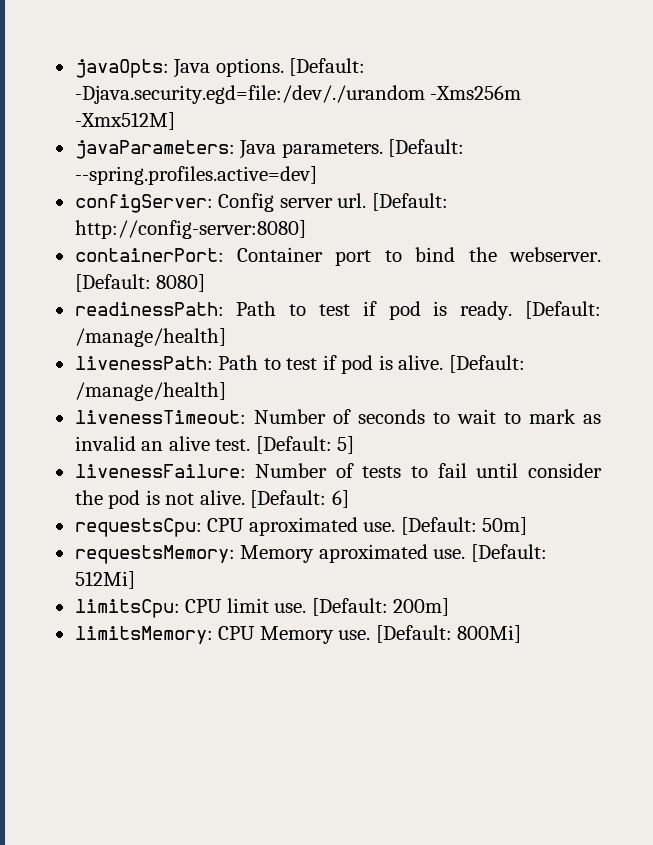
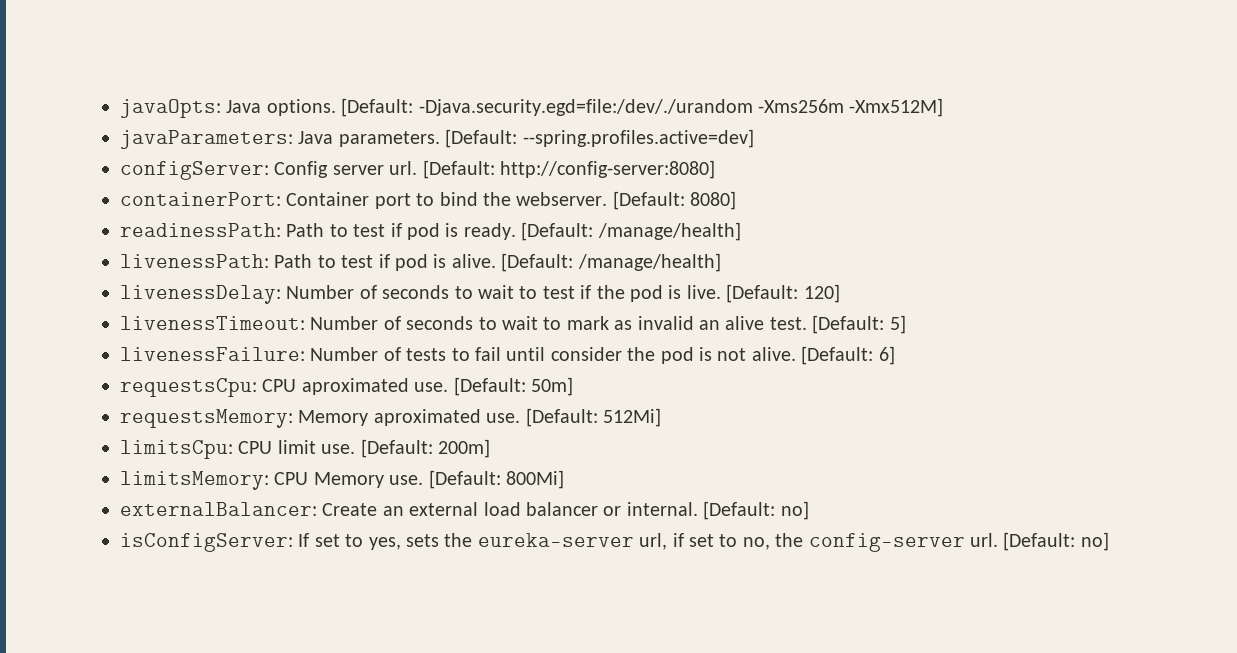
(226, 391) none -> [120,284,840,304] // livenessDelay: Number of seconds to wait to test if the pod is live. [Default: 120]
(522, 634) none -> [120,501,809,520] [120,532,1109,552] // externalBalancer: Create an external load balancer or internal. [Default: no] // isConfigServer: If set to yes, sets the eureka-server url, if set to no, the config-server url. [Default: no]

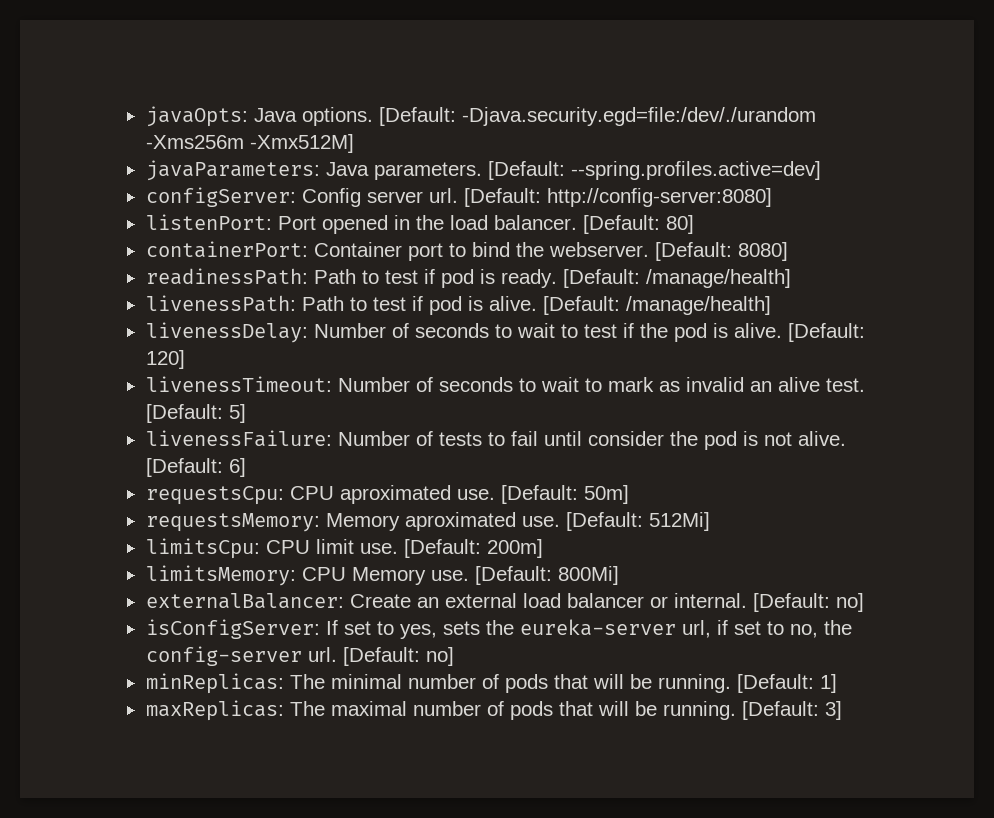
(715, 169) none -> [145,214,694,234] // listenPort: Port opened in the load balancer. [Default: 80]
[686,285,721,299] live. -> [733,323,782,338] alive.
(1109, 541) none -> [145,673,837,694] [145,700,842,721] // minReplicas: The minimal number of pods that will be running. [Default: 1] // maxReplicas: The maximal number of pods that will be running. [Default: 3]

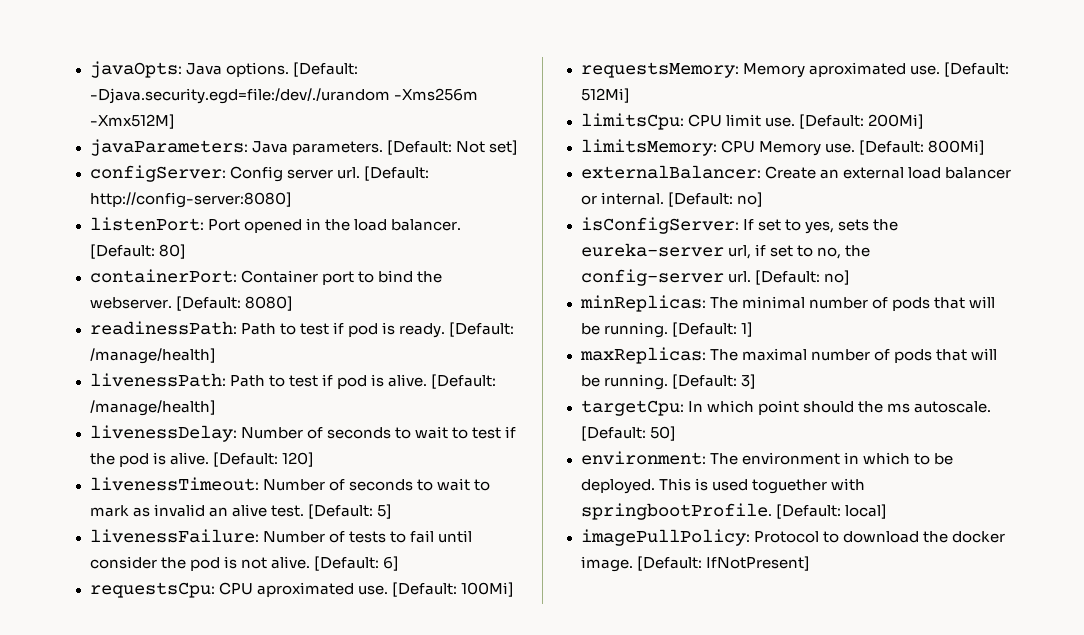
[570,161,821,180] --spring.profiles.active=dev] -> [455,140,518,155] Not set]
[583,485,629,504] 50m] -> [460,582,514,597] 100Mi]
[486,539,543,558] 200m] -> [867,114,924,129] 200Mi]
(842, 710) none -> [580,400,991,416] [580,426,676,441] [580,451,953,465] [580,478,865,494] [580,503,887,520] [580,529,1005,546] [580,556,810,572] // targetCpu: In which point should the ms autoscale. [Default: 50] // environment: The environment in which to be deployed. This is used toguether with springbootProfile. [Default: local] // imagePullPolicy: Protocol to download the docker image. [Default: IfNotPresent]

